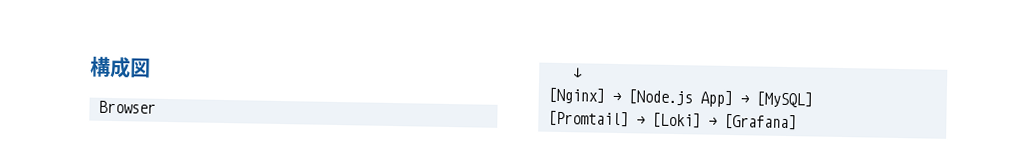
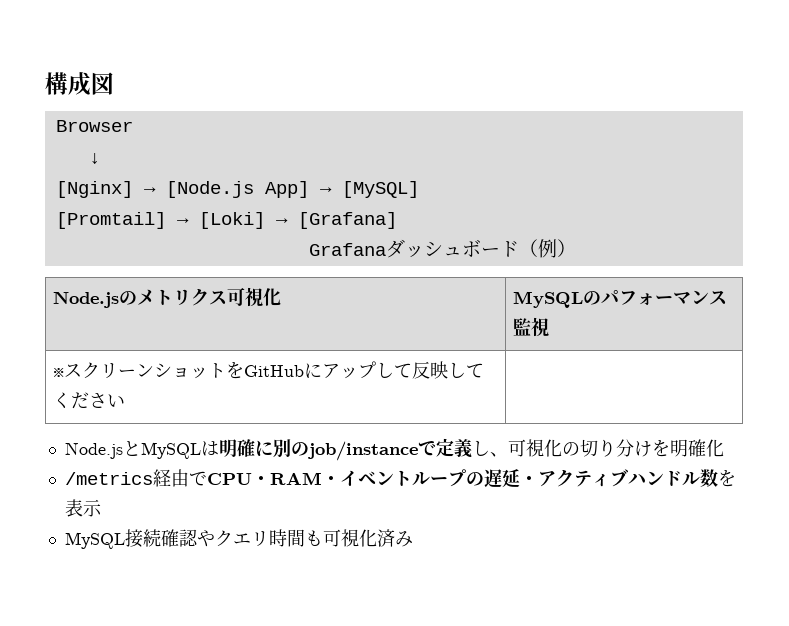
(798, 122) none -> [308,239,576,258] [53,287,282,308] [513,290,728,308] [513,317,550,337] [53,361,485,379] [53,392,126,409] [64,438,724,461] [64,469,736,488] [64,499,102,517] [64,529,413,549] // Grafanaダッシュボード（例） // Node.jsのメトリクス可視化 | MySQLのパフォーマンス監視 // ※スクリーンショットをGitHubにアップして反映してください | // Node.jsとMySQLは明確に別のjob/instanceで定義し、可視化の切り分けを明確化 // /metrics経由でCPU・RAM・イベントループの遅延・アクティブハンドル数を表示 // MySQL接続確認やクエリ時間も可視化済み

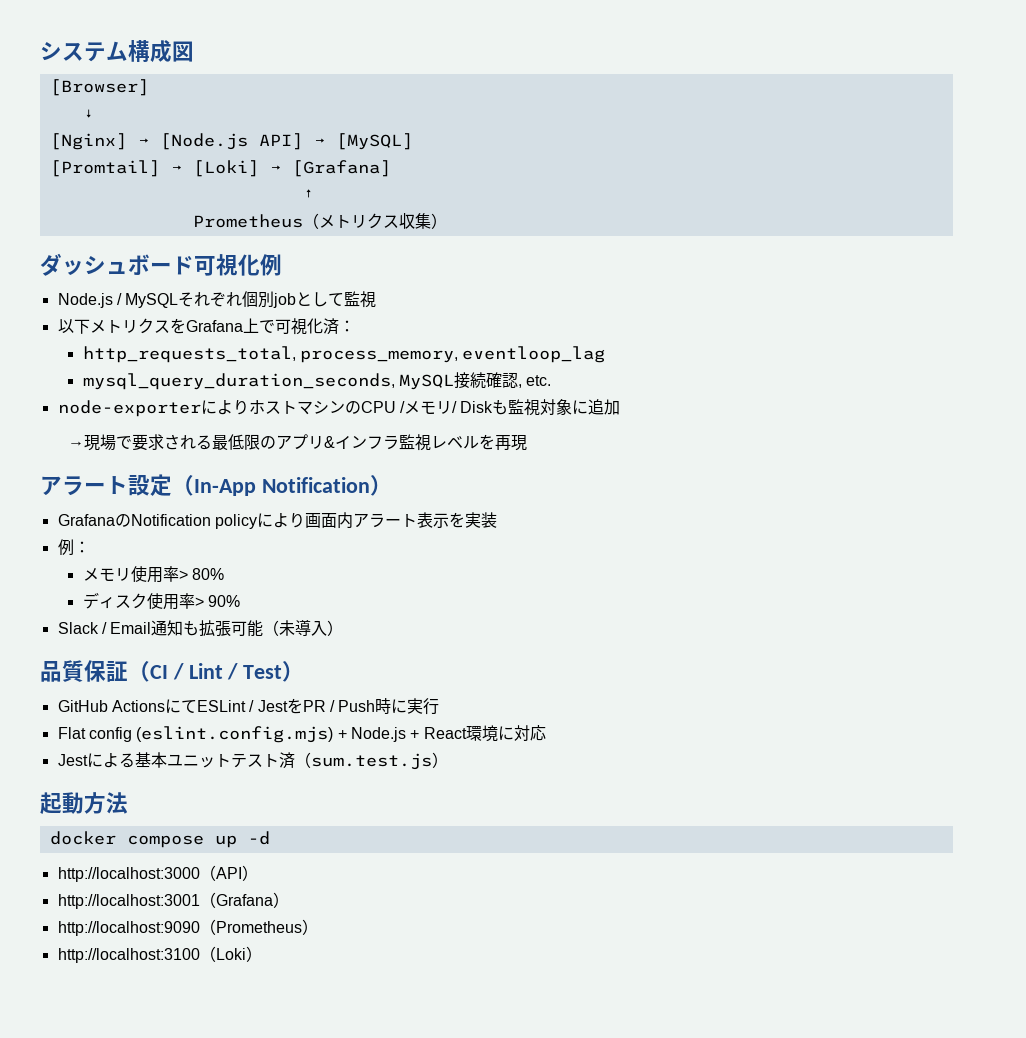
(45, 83) none -> [40,41,128,62] システム
[55,120,133,132] Browser -> [49,79,149,96] [Browser]
[264,181,309,198] App] -> [258,133,303,150] API]
[308,243,386,256] Grafana -> [302,189,314,200] [192,213,447,229] ↑ // Prometheus（メトリクス収集） //
[518,239,576,258] [53,287,282,308] [513,290,728,308] [513,317,550,337] [53,361,485,379] [53,392,126,409] [64,438,724,461] [64,469,736,488] [64,499,102,517] [64,529,413,549] （例） // Node.jsのメトリクス可視化 | MySQLのパフォーマンス監視 // ※スクリーンショットをGitHubにアップして反映してください | // Node.jsとMySQLは明確に別のjob/instanceで定義し、可視化の切り分けを明確化 // /metrics経由でCPU・RAM・イベントループの遅延・アクティブハンドル数を表示 // MySQL接続確認やクエリ時間も可視化済み -> [194,254,282,276] [57,291,377,308] [57,318,355,335] [82,346,606,363] [82,372,552,390] [57,399,621,417] [68,434,528,451] [40,474,392,496] [57,512,497,529] [57,539,90,556] [82,566,224,583] [82,592,240,610] [57,619,344,637] [40,660,305,682] [57,698,440,715] [57,725,546,743] [57,752,448,770] [40,792,128,815] [49,831,270,848] [57,865,258,882] [57,892,289,909] [57,919,318,936] [57,946,262,963] 可視化例 // Node.js / MySQLそれぞれ個別jobとして監視 // 以下メトリクスをGrafana上で可視化済： // http_requests_total, process_memory, eventloop_lag // mysql_query_duration_seconds, MySQL接続確認, etc. // node-exporterによりホストマシンのCPU /メモリ/ Diskも監視対象に追加 // →現場で要求される最低限のアプリ&インフラ監視レベルを再現 // アラート設定（In-App Notification） // GrafanaのNotification policyにより画面内アラート表示を実装 // 例： // メモリ使用率> 80% // ディスク使用率> 90% // Slack / Email通知も拡張可能（未導入） // 品質保証（CI / Lint / Test） // GitHub ActionsにてESLint / JestをPR / Push時に実行 // Flat config (eslint.config.mjs) + Node.js + React環境に対応 // Jestによる基本ユニットテスト済（sum.test.js） // 起動方法 // docker compose up -d // http://localhost:3000（API） // http://localhost:3001（Grafana） // http://localhost:9090（Prometheus） // http://localhost:3100（Loki）

